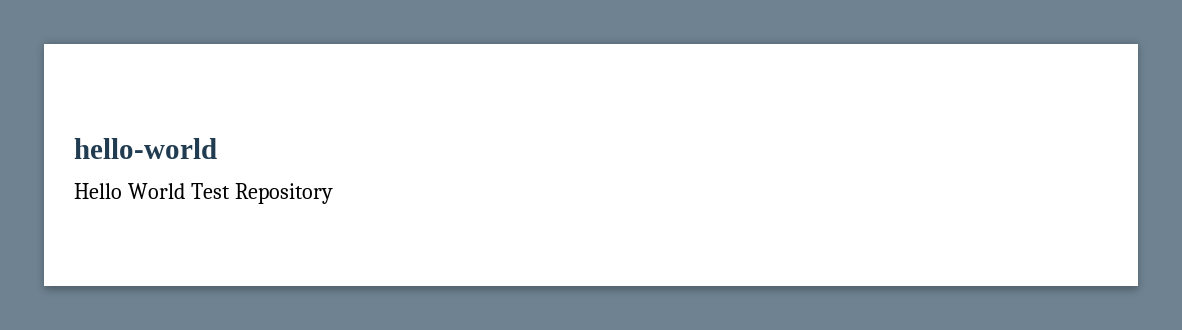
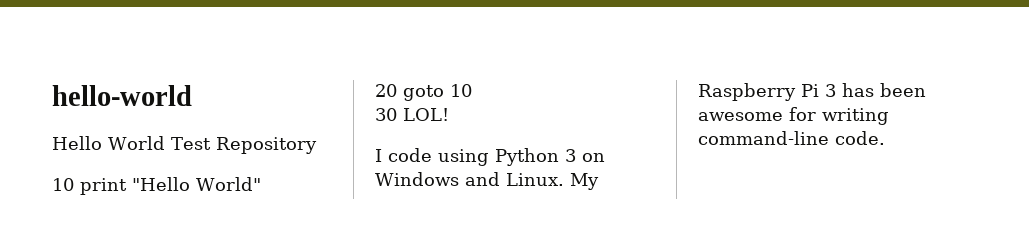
(333, 193) none -> [52,177,261,195] [375,84,472,101] [375,108,449,121] [375,148,605,166] [375,172,599,190] [698,83,926,101] [698,107,889,125] [698,131,885,145] // 10 print "Hello World" // 20 goto 10 // 30 LOL! // I code using Python 3 on Windows and Linux. My Raspberry Pi 3 has been awesome for writing command-line code.

